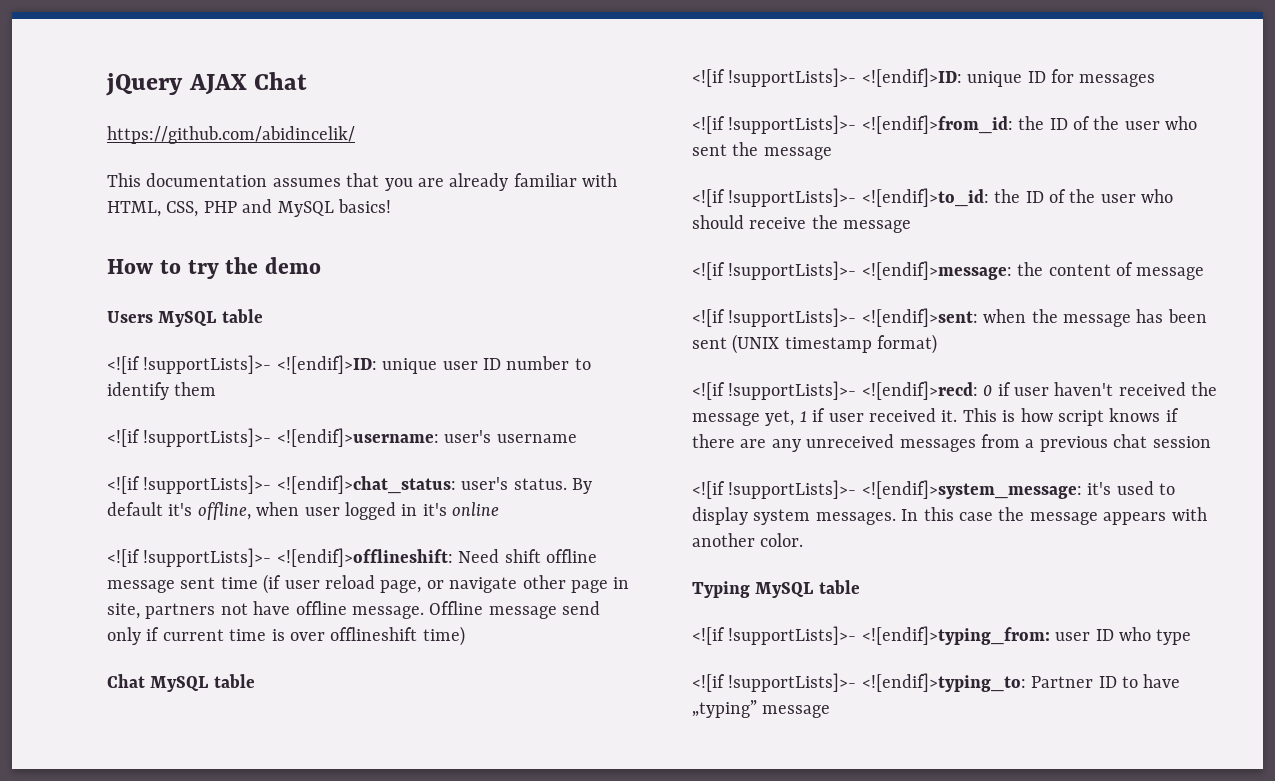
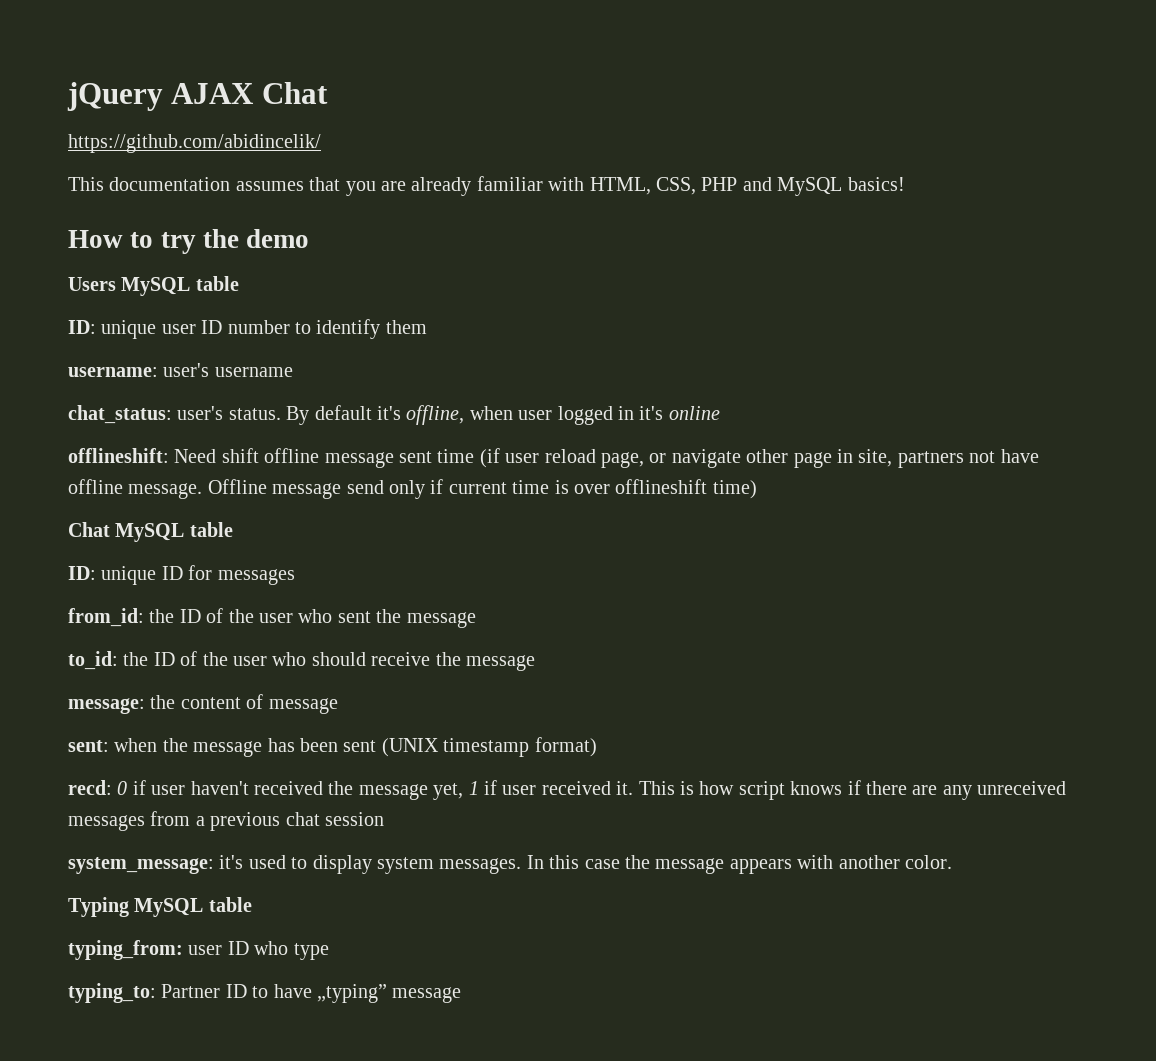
[107,355,377,374] <![if !supportLists]>- <![endif]>ID: -> [68,320,96,334] ID:
[107,428,439,447] <![if !supportLists]>- <![endif]>username: -> [68,367,158,377] username:
[107,475,456,494] <![if !supportLists]>- <![endif]>chat_status: -> [68,405,172,424] chat_status:
[107,548,453,567] <![if !supportLists]>- <![endif]>offlineshift: -> [68,448,169,463] offlineshift:
[692,68,962,87] <![if !supportLists]>- <![endif]>ID: -> [68,566,96,580] ID:
[692,115,1013,134] <![if !supportLists]>- <![endif]>from_id: -> [68,608,144,627] from_id:
[692,188,989,207] <![if !supportLists]>- <![endif]>to_id: -> [68,651,118,670] to_id:
[692,261,1012,280] <![if !supportLists]>- <![endif]>message: -> [68,698,145,714] message:
[692,308,978,327] <![if !supportLists]>- <![endif]>sent: -> [68,740,109,752] sent:
[692,381,978,400] <![if !supportLists]>- <![endif]>recd: -> [68,780,112,795] recd:
[692,480,1082,499] <![if !supportLists]>- <![endif]>system_message: -> [68,857,214,874] system_message:
[692,626,1050,645] <![if !supportLists]>- <![endif]>typing_from: -> [68,940,183,960] typing_from:
[692,673,1026,692] <![if !supportLists]>- <![endif]>typing_to: -> [68,983,156,1003] typing_to:

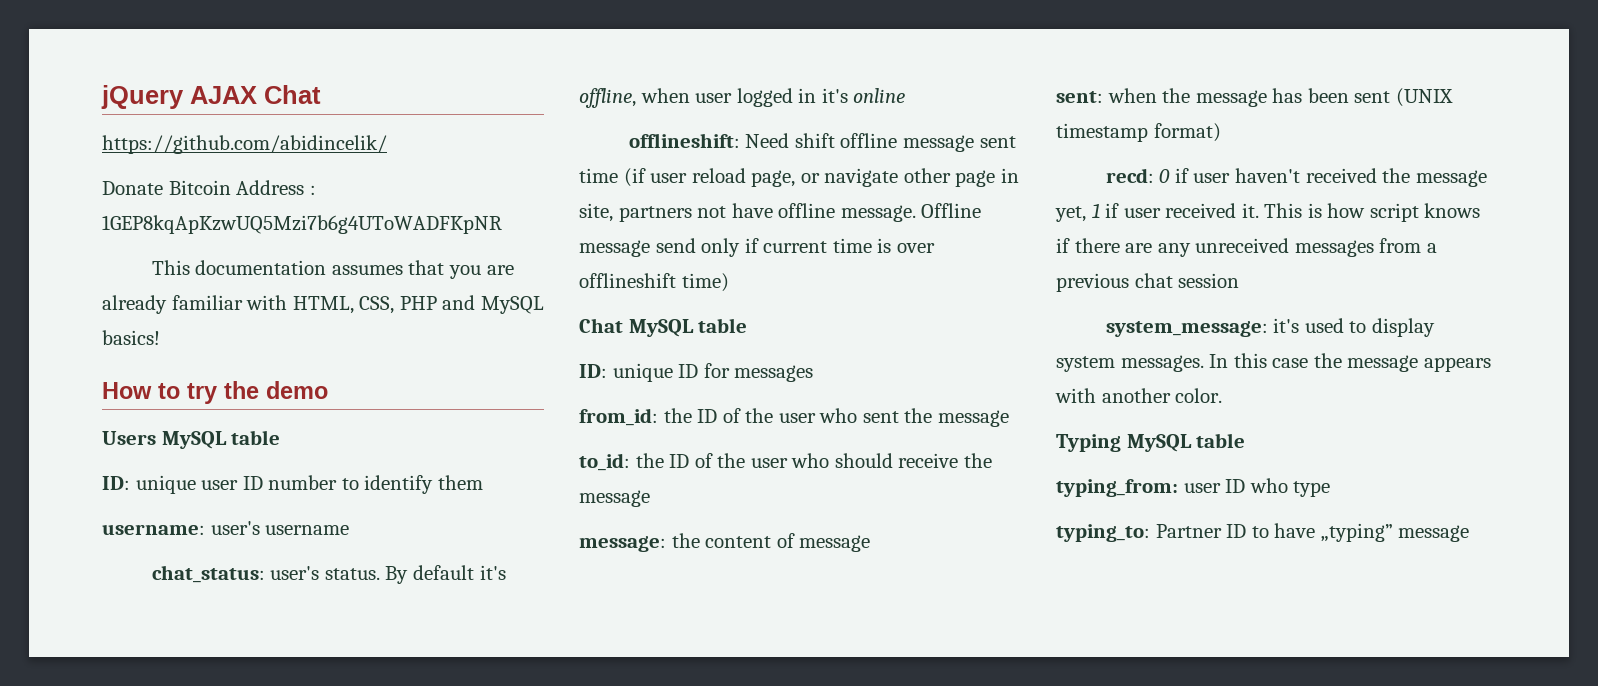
(321, 143) none -> [102,180,316,195] [102,215,502,234] // Donate Bitcoin Address : 1GEP8kqApKzwUQ5Mzi7b6g4UToWADFKpNR

